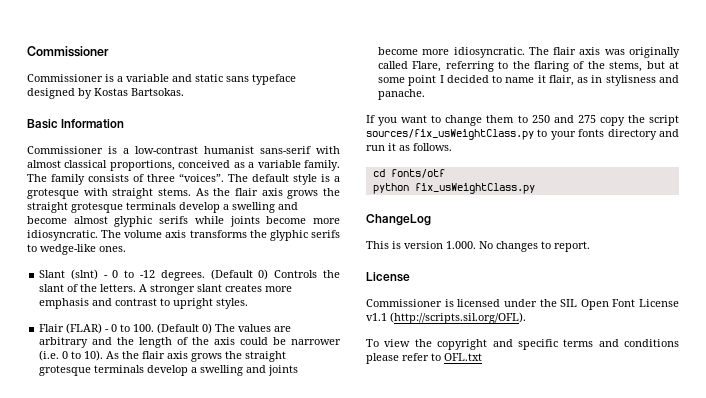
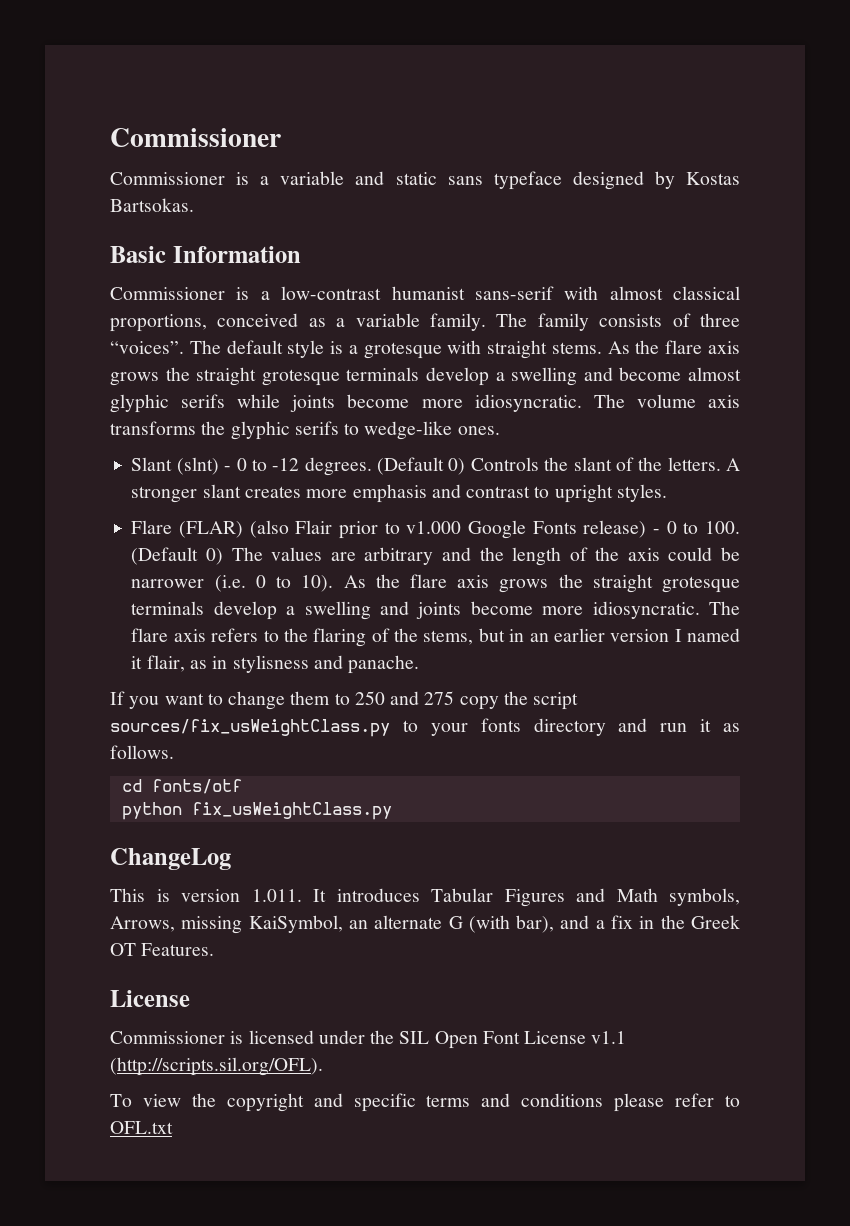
[234,188,258,196] flair -> [665,340,703,354] flare
[39,323,103,334] Flair (FLAR) -> [131,520,647,539] Flare (FLAR) (also Flair prior to v1.000 Google Fonts release)
[142,351,166,359] flair -> [409,574,447,588] flare
[553,47,680,58] [378,61,494,72] flair axis was originally called Flare, referring -> [131,628,259,642] flare axis refers
[668,61,679,69] [378,75,535,86] at some point I decided to name -> [509,628,740,642] in an earlier version I named
[446,241,590,252] 1.000. No changes to report. -> [251,888,740,907] [110,915,740,934] [110,943,215,956] 1.011. It introduces Tabular Figures and Math symbols, Arrows, missing KaiSymbol, an alternate G (with bar), and a fix in the Greek OT Features.

